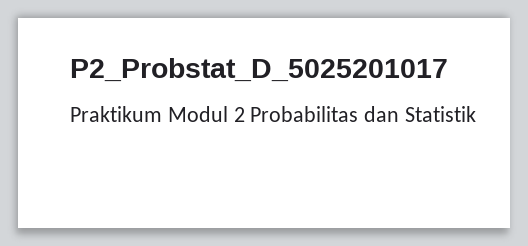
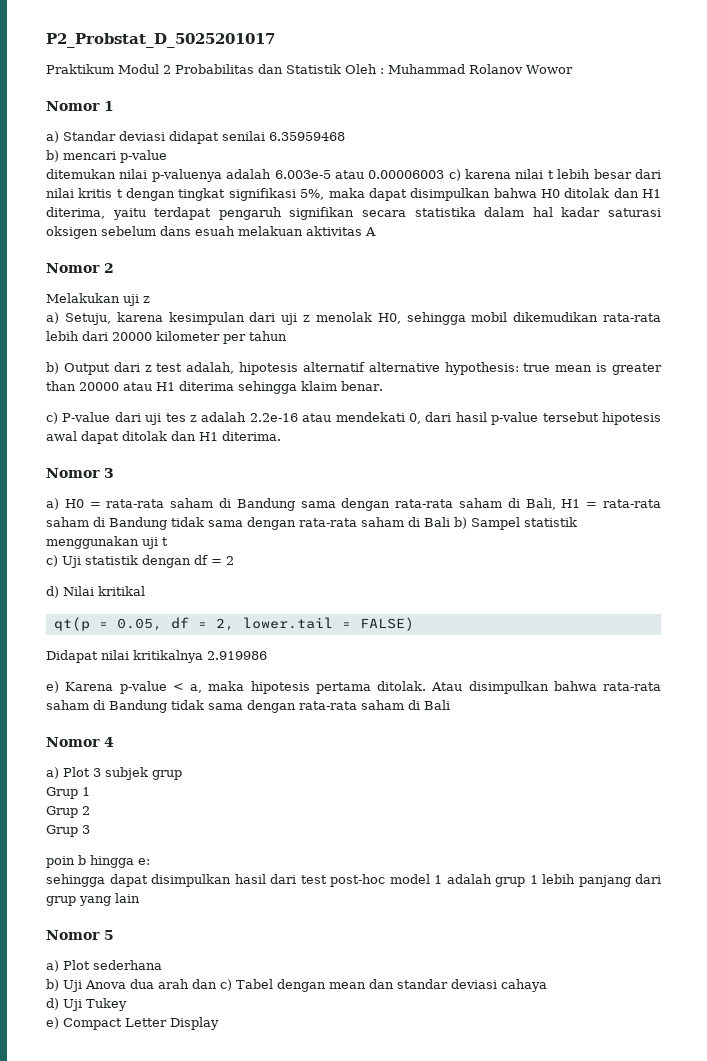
(477, 114) none -> [345,64,573,74] [46,101,114,111] [46,131,345,144] [46,150,167,163] [46,169,661,182] [46,188,661,201] [46,207,662,220] [46,226,376,239] [46,263,114,273] [46,293,150,306] [46,312,661,325] [46,331,287,344] [46,362,662,375] [46,381,383,394] [46,412,661,425] [46,431,281,444] [46,468,114,478] [46,498,661,511] [46,517,577,530] [46,536,168,549] [46,555,234,568] [46,586,145,598] [53,617,414,631] [46,650,267,663] [46,681,661,694] [46,700,450,713] [46,737,114,747] [46,767,182,780] [46,787,90,799] [46,806,90,818] [46,825,90,837] [46,855,150,868] [46,874,661,887] [46,893,140,906] [46,930,114,940] [46,960,162,972] [46,979,547,992] [46,998,127,1011] [46,1017,219,1030] Oleh : Muhammad Rolanov Wowor // Nomor 1 // a) Standar deviasi didapat senilai 6.35959468 // b) mencari p-value // ditemukan nilai p-valuenya adalah 6.003e-5 atau 0.00006003 c) karena nilai t lebih besar dari nilai kritis t dengan tingkat signifikasi 5%, maka dapat disimpulkan bahwa H0 ditolak dan H1 diterima, yaitu terdapat pengaruh signifikan secara statistika dalam hal kadar saturasi oksigen sebelum dans esuah melakuan aktivitas A // Nomor 2 // Melakukan uji z // a) Setuju, karena kesimpulan dari uji z menolak H0, sehingga mobil dikemudikan rata-rata lebih dari 20000 kilometer per tahun // b) Output dari z test adalah, hipotesis alternatif alternative hypothesis: true mean is greater than 20000 atau H1 diterima sehingga klaim benar. // c) P-value dari uji tes z adalah 2.2e-16 atau mendekati 0, dari hasil p-value tersebut hipotesis awal dapat ditolak dan H1 diterima. // Nomor 3 // a) H0 = rata-rata saham di Bandung sama dengan rata-rata saham di Bali, H1 = rata-rata saham di Bandung tidak sama dengan rata-rata saham di Bali b) Sampel statistik menggunakan uji t // c) Uji statistik dengan df = 2 // d) Nilai kritikal // qt(p = 0.05, df = 2, lower.tail = FALSE) // Didapat nilai kritikalnya 2.919986 // e) Karena p-value < a, maka hipotesis pertama ditolak. Atau disimpulkan bahwa rata-rata saham di Bandung tidak sama dengan rata-rata saham di Bali // Nomor 4 // a) Plot 3 subjek grup // Grup 1 // Grup 2 // Grup 3 // poin b hingga e: // sehingga dapat disimpulkan hasil dari test post-hoc model 1 adalah grup 1 lebih panjang dari grup yang lain // Nomor 5 // a) Plot sederhana // b) Uji Anova dua arah dan c) Tabel dengan mean dan standar deviasi cahaya // d) Uji Tukey // e) Compact Letter Display

